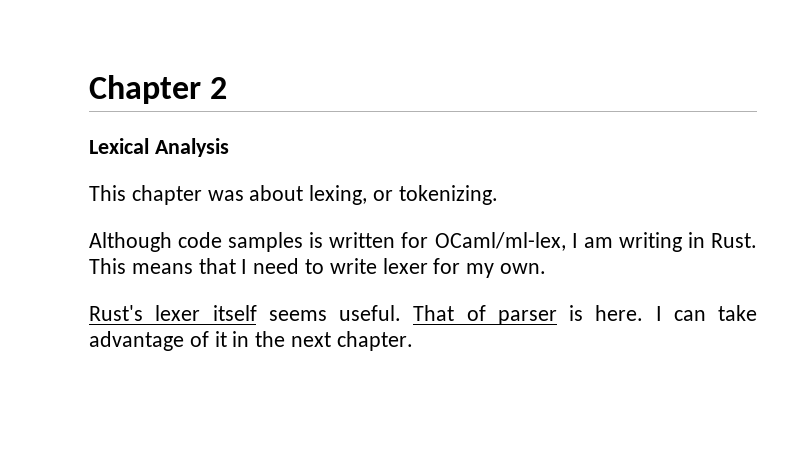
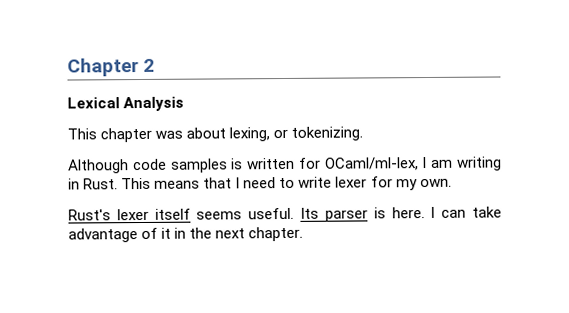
[413,305,486,321] That of -> [300,207,320,219] Its

